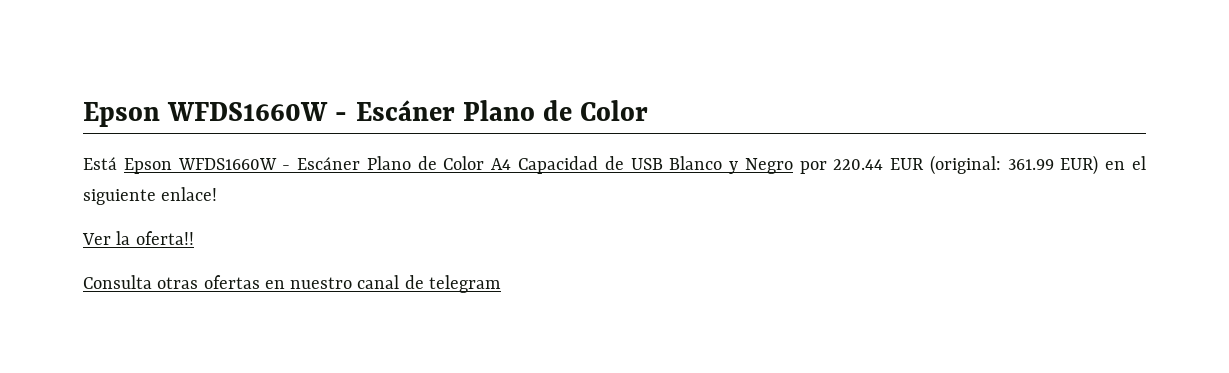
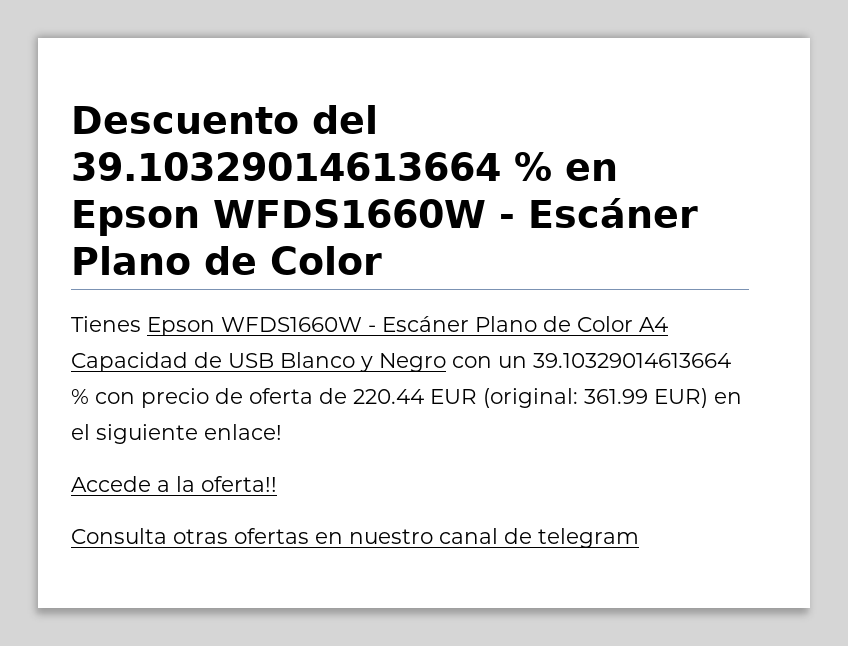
(83, 114) none -> [71,105,378,134] [71,152,618,181] Descuento del 39.10329014613664 % en
[83,157,117,170] Está -> [71,316,141,332] Tienes
[799,161,827,174] por -> [452,353,731,368] [71,388,347,408] con un 39.10329014613664 % con precio de oferta de
[82,233,111,245] Ver -> [71,476,170,492] Accede a

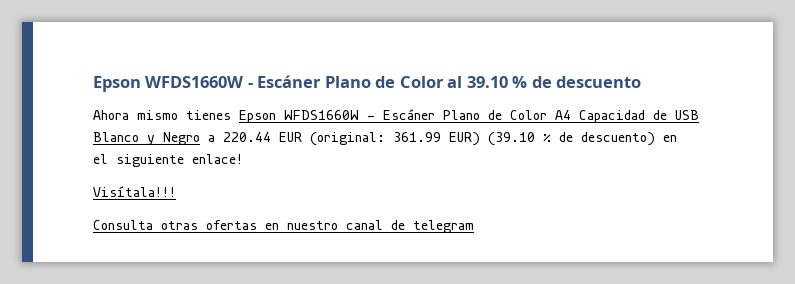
[71,105,378,134] [71,152,618,181] [71,198,698,236] [71,246,382,275] [71,316,141,332] Descuento del 39.10329014613664 % en Epson WFDS1660W - Escáner Plano de Color // Tienes -> [93,75,642,92] [93,110,231,120] Epson WFDS1660W - Escáner Plano de Color al 39.10 % de descuento // Ahora mismo tienes
[452,353,731,368] [71,388,347,408] con un 39.10329014613664 % con precio de oferta de -> [208,135,215,142] a
(708, 398) none -> [488,132,655,146] (39.10 % de descuento)
[71,476,277,492] Accede a la oferta!! -> [93,186,176,197] Visítala!!!

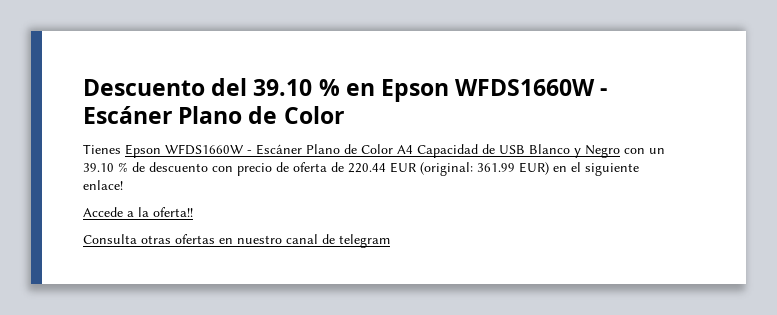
[93,75,642,92] [93,110,231,120] Epson WFDS1660W - Escáner Plano de Color al 39.10 % de descuento // Ahora mismo tienes -> [83,78,608,102] [83,106,344,124] [83,144,121,154] Descuento del 39.10 % en Epson WFDS1660W - Escáner Plano de Color // Tienes
[208,135,215,142] a -> [624,148,665,154] [83,162,344,176] con un 39.10 % de descuento con precio de oferta de
[488,132,655,146] (39.10 % de descuento) -> (549, 168) none
[93,186,176,197] Visítala!!! -> [83,207,193,217] Accede a la oferta!!

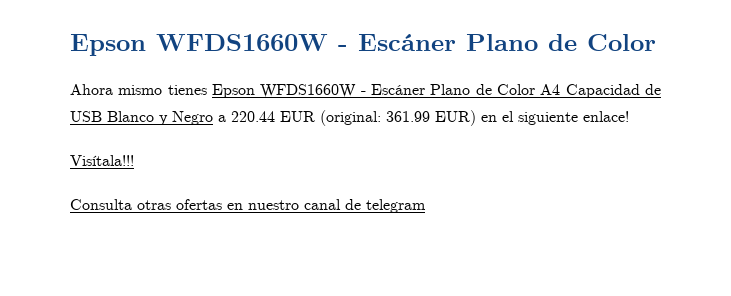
[83,78,375,96] Descuento del 39.10 % en -> (70, 45) none
[83,144,121,154] Tienes -> [70,84,207,95] Ahora mismo tienes
[624,148,665,154] [83,162,344,176] con un 39.10 % de descuento con precio de oferta de -> [218,115,226,122] a
[83,207,193,217] Accede a la oferta!! -> [70,155,134,166] Visítala!!!

